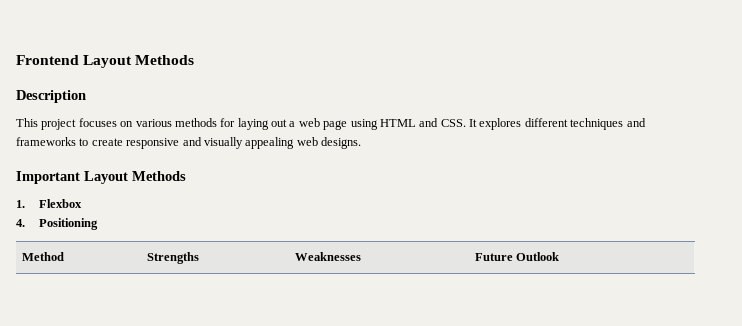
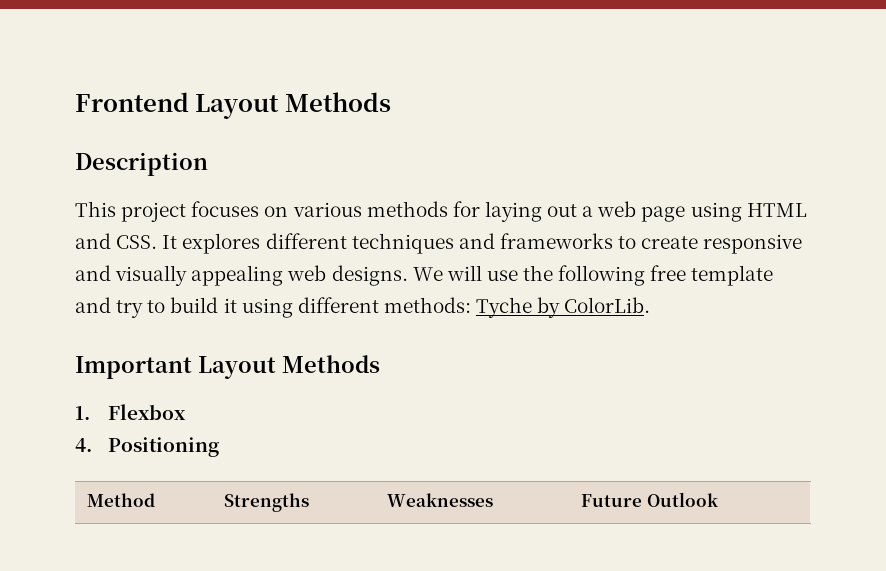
(361, 143) none -> [412,265,774,286] [75,297,651,318] We will use the following free template and try to build it using different methods: Tyche by ColorLib.

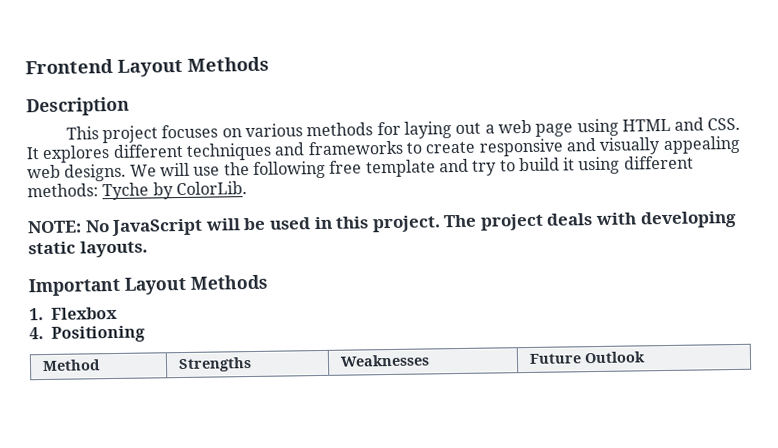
(651, 305) none -> [27,210,737,237] [28,240,148,258] // NOTE: No JavaScript will be used in this project. The project deals with developing static layouts.

